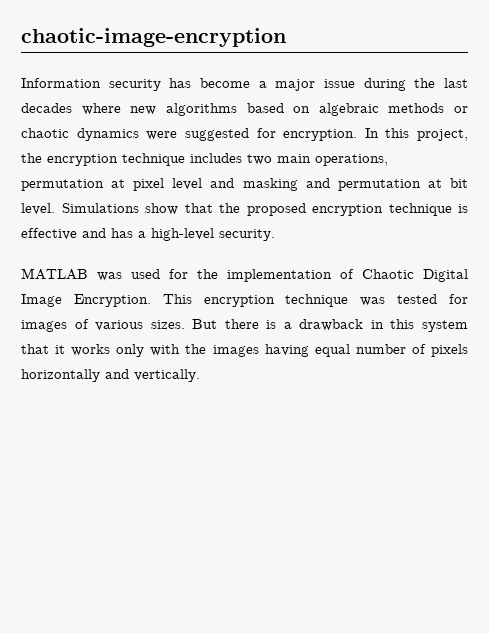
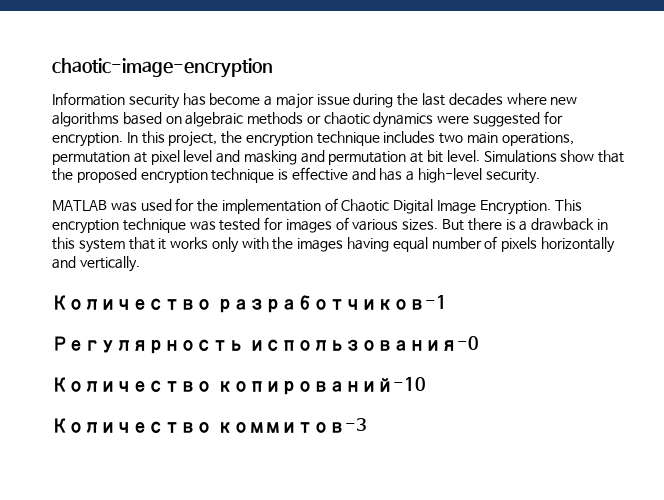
(200, 375) none -> [52,295,447,313] [52,336,479,354] [52,377,426,395] [52,418,367,433] // Количество разработчиков-1 // Регулярность использования-0 // Количество копирований-10 // Количество коммитов-3

